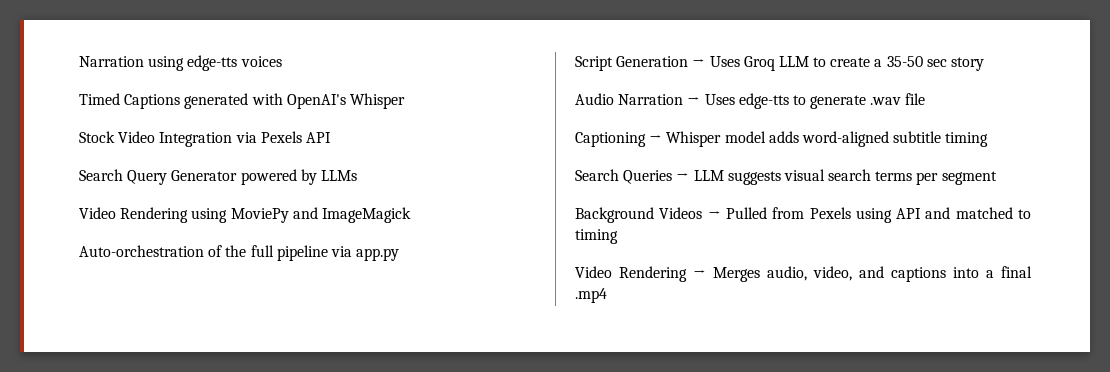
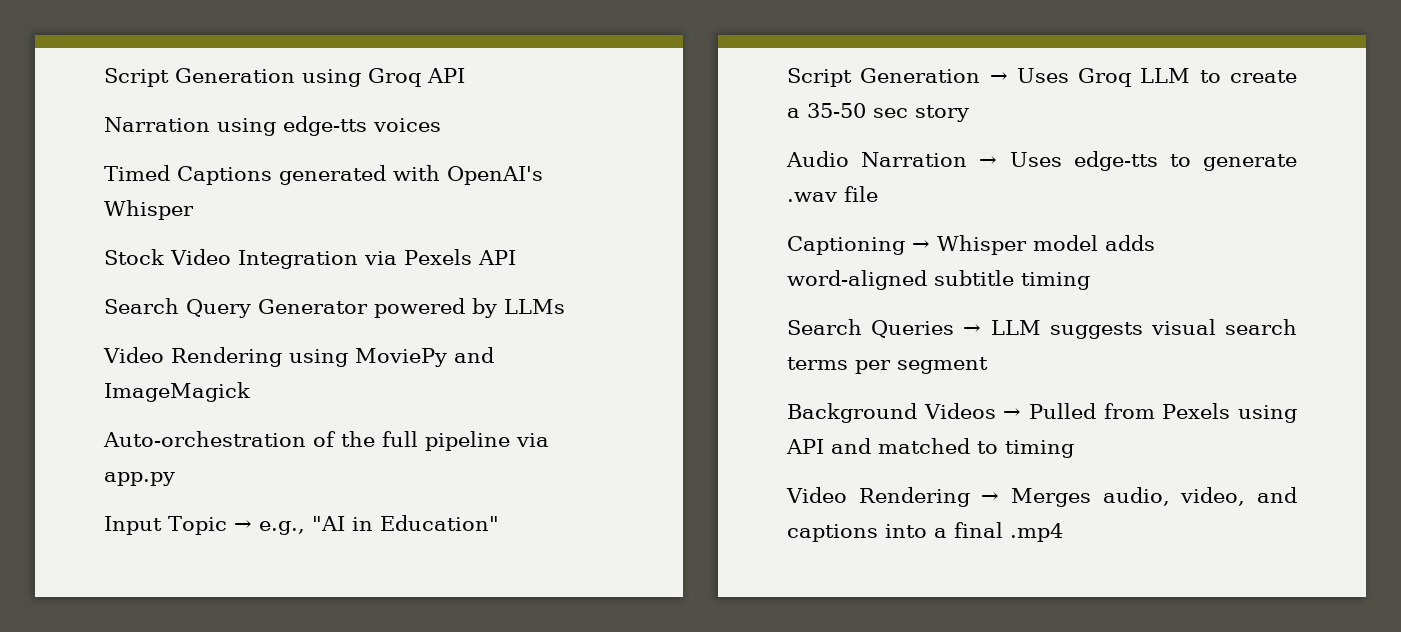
(79, 61) none -> [104,68,465,87] Script Generation using Groq API //
(400, 254) none -> [104,515,499,535] // Input Topic → e.g., "AI in Education"

